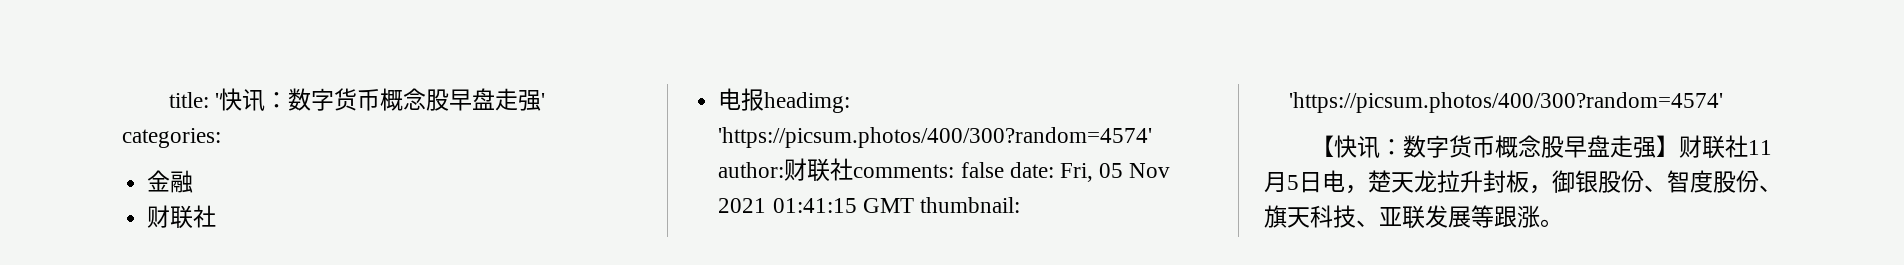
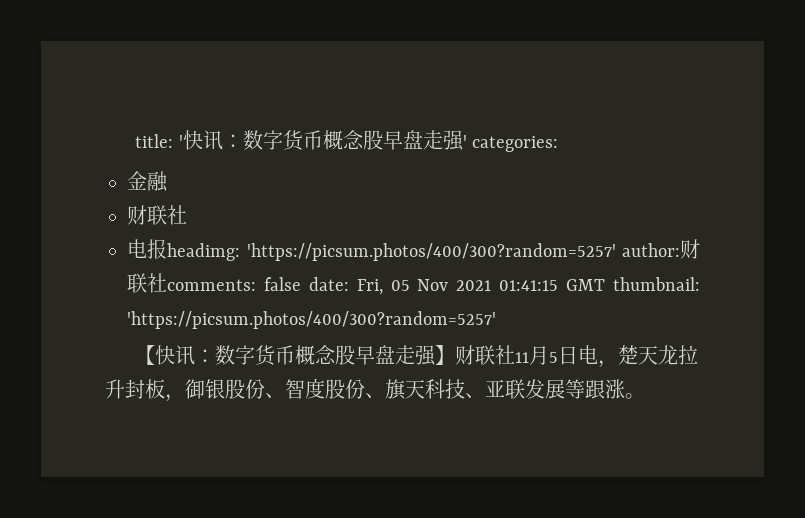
[718,127,1153,148] 'https://picsum.photos/400/300?random=4574' -> [246,243,616,261] 'https://picsum.photos/400/300?random=5257'
[1289,92,1724,113] 'https://picsum.photos/400/300?random=4574' -> [127,311,496,329] 'https://picsum.photos/400/300?random=5257'

